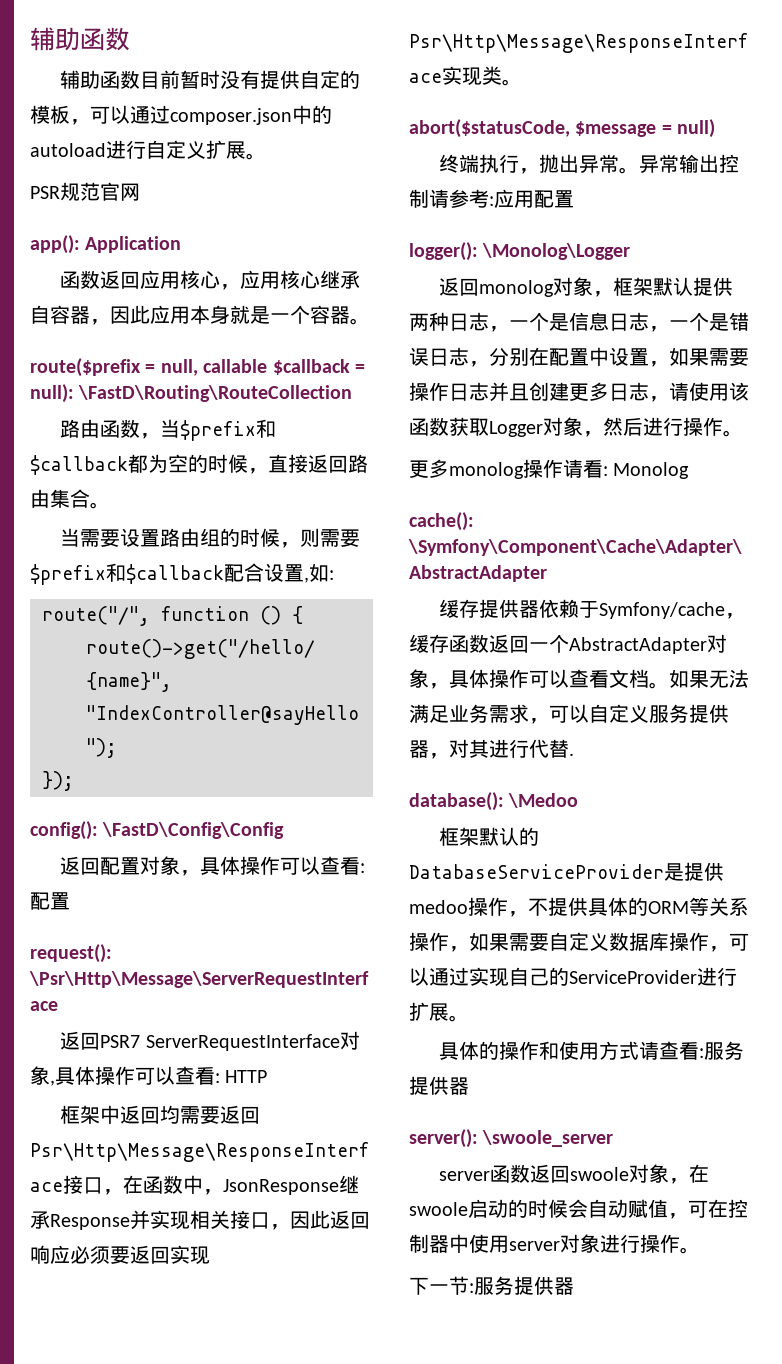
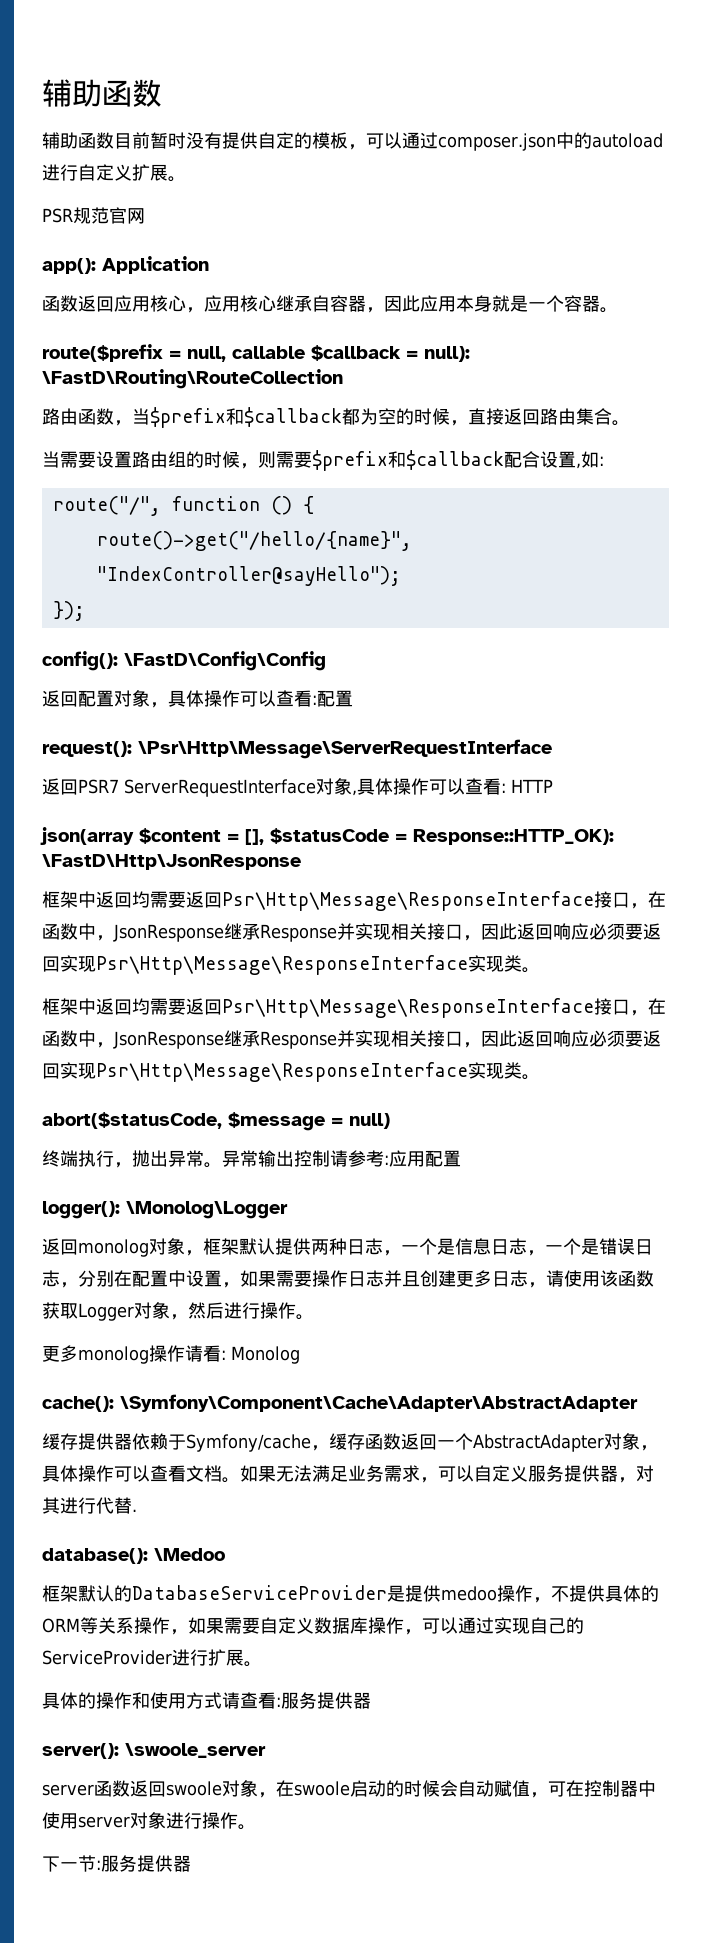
(268, 1076) none -> [40,827,614,845] [42,854,301,870] [42,891,666,911] [42,923,661,942] [42,955,540,975] // json(array $content = [], $statusCode = Response::HTTP_OK): \FastD\Http\JsonResponse // 框架中返回均需要返回Psr\Http\Message\ResponseInterface接口，在函数中，JsonResponse继承Response并实现相关接口，因此返回响应必须要返回实现Psr\Http\Message\ResponseInterface实现类。

